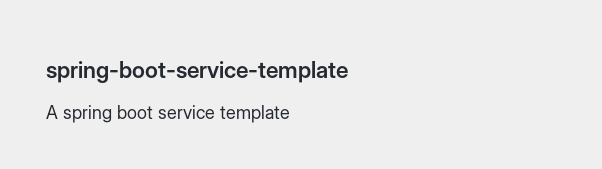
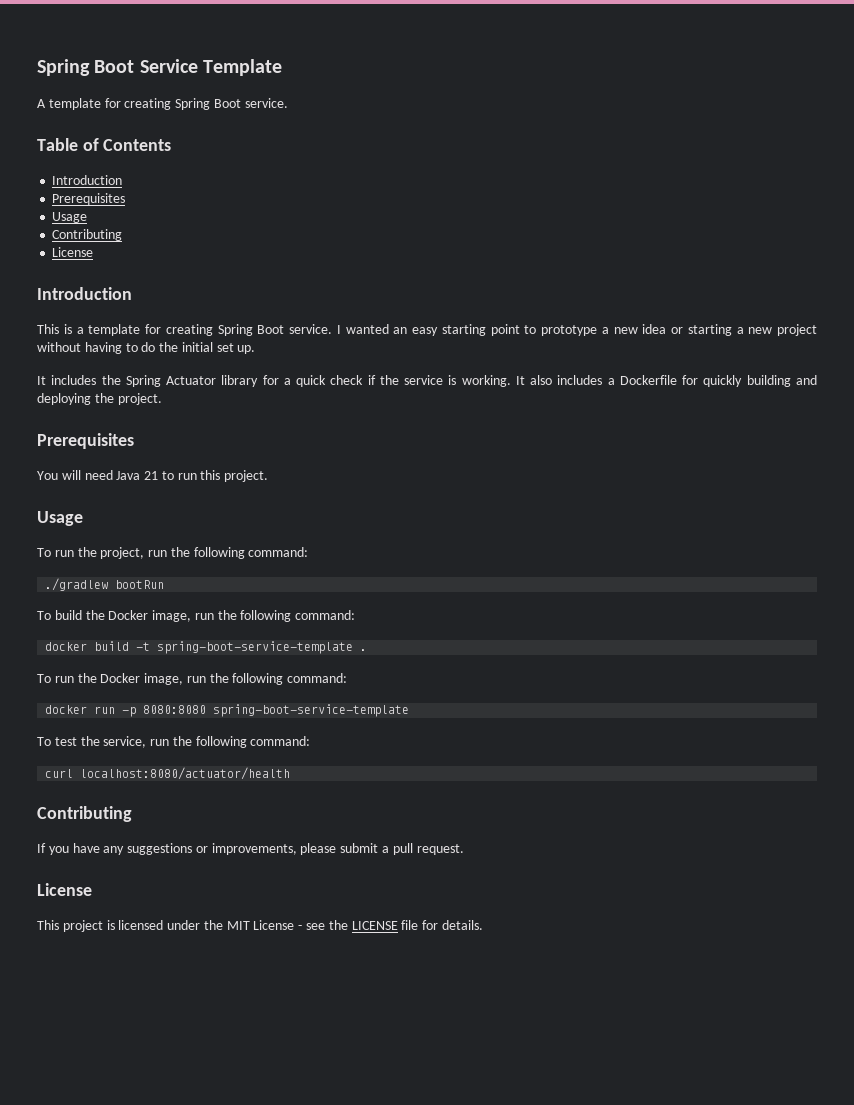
[46,61,348,83] [46,105,290,123] spring-boot-service-template // A spring boot service template -> [37,59,282,76] [37,98,288,110] [37,138,172,151] [52,175,123,185] [52,193,126,205] [52,212,88,223] [52,229,123,241] [52,247,94,257] [37,287,132,300] [37,324,817,336] [37,342,256,354] [37,375,817,387] [37,393,162,405] [37,433,134,449] [37,470,269,482] [37,511,83,526] [37,547,309,559] [45,578,165,591] [37,610,356,622] [45,641,368,654] [37,673,348,685] [45,704,410,717] [37,736,311,748] [45,767,291,780] [37,806,132,822] [37,843,464,855] [37,883,92,896] [37,920,483,932] Spring Boot Service Template // A template for creating Spring Boot service. // Table of Contents // Introduction // Prerequisites // Usage // Contributing // License // Introduction // This is a template for creating Spring Boot service. I wanted an easy starting point to prototype a new idea or starting a new project without having to do the initial set up. // It includes the Spring Actuator library for a quick check if the service is working. It also includes a Dockerfile for quickly building and deploying the project. // Prerequisites // You will need Java 21 to run this project. // Usage // To run the project, run the following command: // ./gradlew bootRun // To build the Docker image, run the following command: // docker build -t spring-boot-service-template . // To run the Docker image, run the following command: // docker run -p 8080:8080 spring-boot-service-template // To test the service, run the following command: // curl localhost:8080/actuator/health // Contributing // If you have any suggestions or improvements, please submit a pull request. // License // This project is licensed under the MIT License - see the LICENSE file for details.

